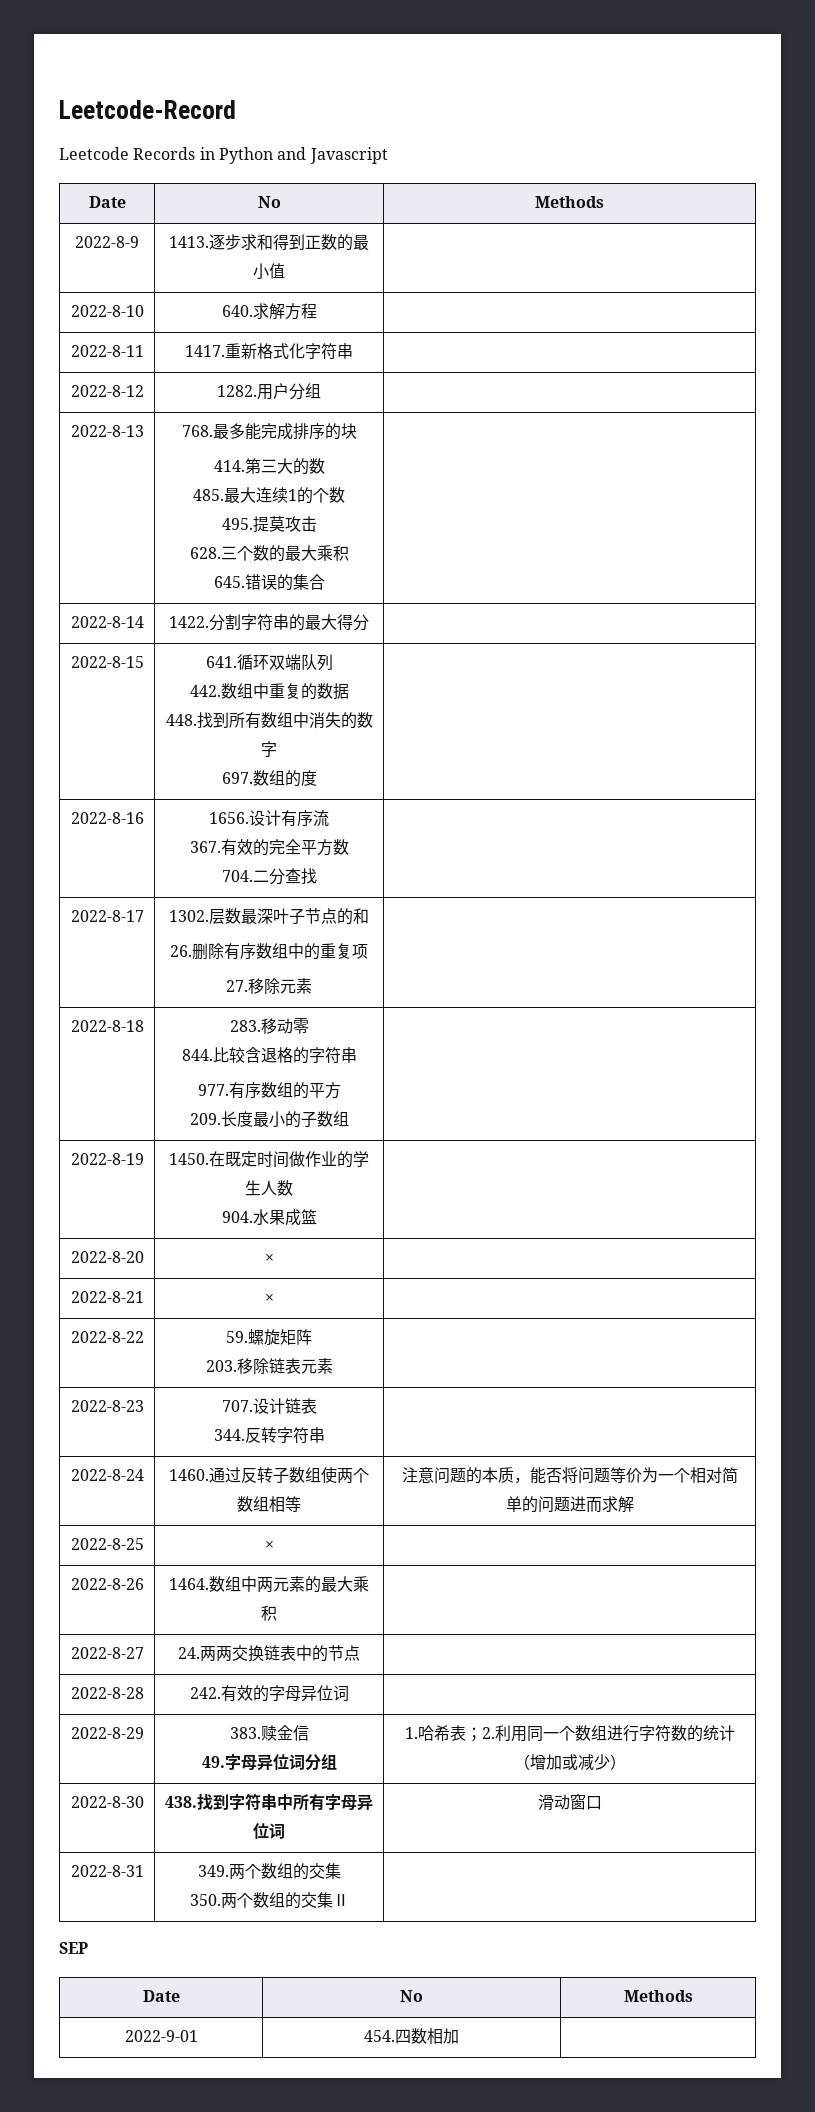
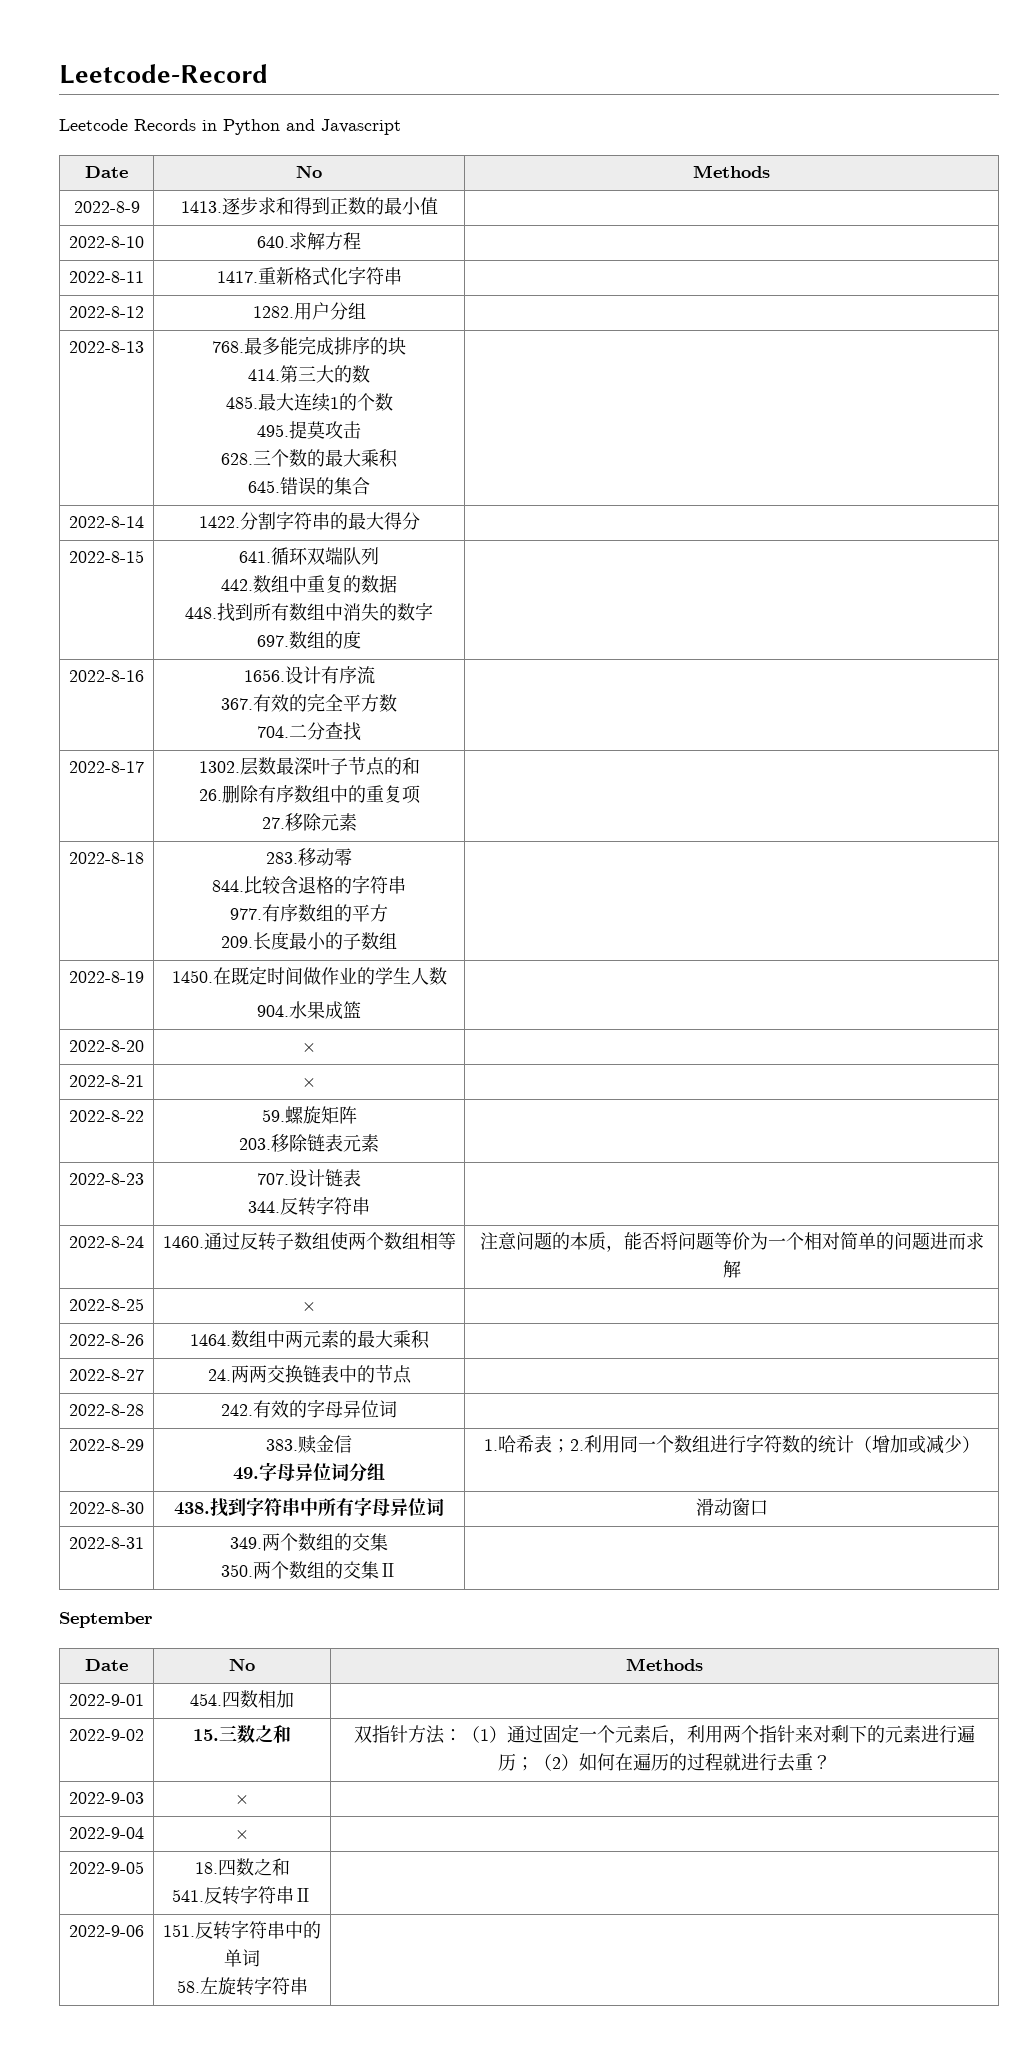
[59,1942,88,1954] SEP -> [59,1612,153,1628] September
(459, 2036) none -> [69,1729,144,1741] [193,1725,291,1743] [354,1724,975,1745] [498,1753,831,1772] [69,1792,144,1804] [235,1795,249,1804] [69,1827,144,1839] [235,1830,249,1839] [69,1861,144,1874] [194,1858,290,1876] [172,1885,312,1905] [69,1925,144,1937] [163,1920,321,1940] [224,1949,260,1967] [176,1976,308,1996] // 2022-9-02 | 15.三数之和 | 双指针方法：（1）通过固定一个元素后，利用两个指针来对剩下的元素进行遍历；（2）如何在遍历的过程就进行去重？ // 2022-9-03 | × | // 2022-9-04 | × | // 2022-9-05 | 18.四数之和 // 541.反转字符串Ⅱ | // 2022-9-06 | 151.反转字符串中的单词 // 58.左旋转字符串 |

